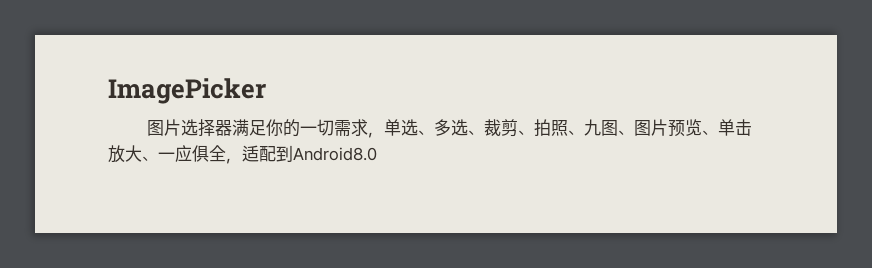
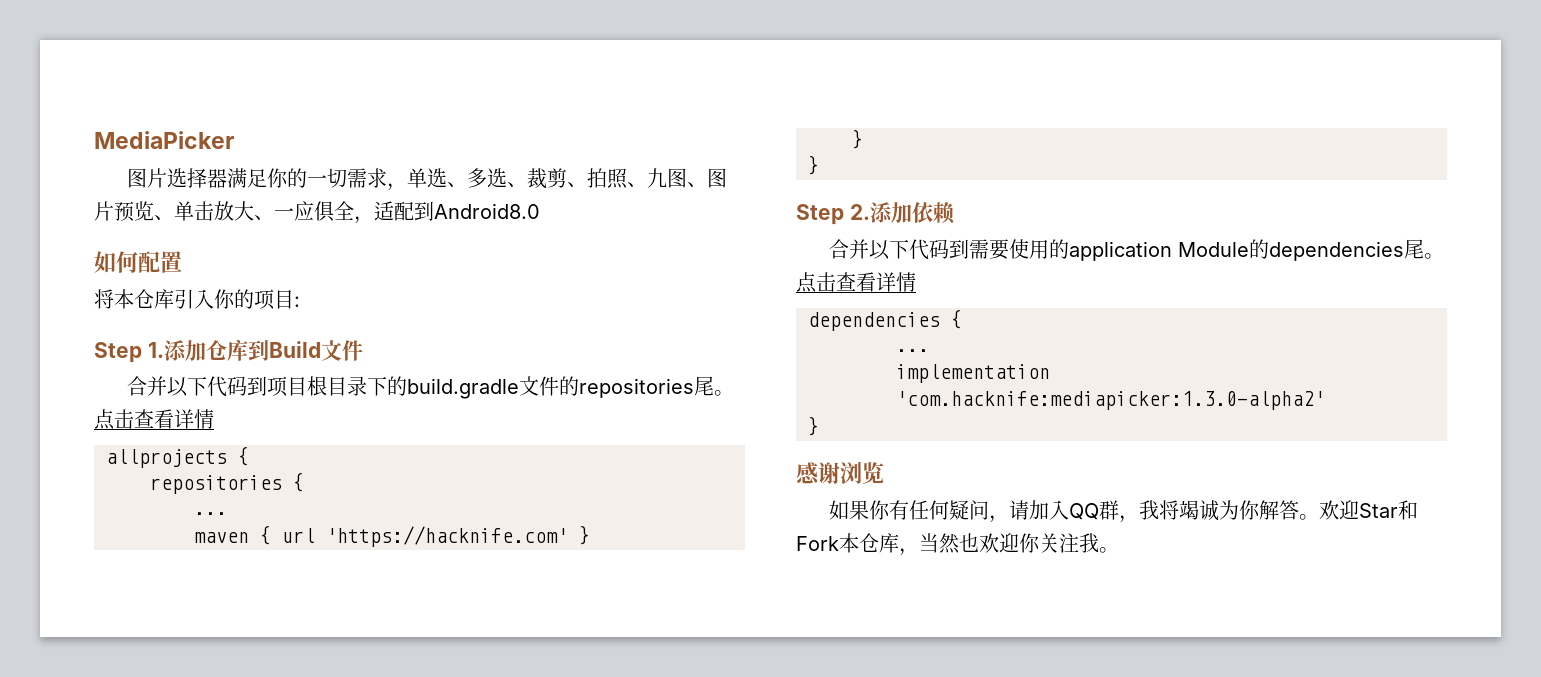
[108,78,266,104] ImagePicker -> [94,131,234,149] MediaPicker
(377, 154) none -> [94,251,182,273] [94,289,300,310] [94,339,363,363] [126,376,734,399] [94,409,214,430] [106,446,249,468] [150,472,304,494] [194,512,227,515] [194,525,590,547] [852,129,863,149] [808,155,819,175] [796,202,955,225] [828,239,1444,261] [796,272,916,293] [808,309,962,331] [896,349,929,352] [896,364,1050,383] [896,391,1325,410] [808,416,819,436] [796,462,884,485] [828,500,1418,523] [796,533,1119,556] // 如何配置 // 将本仓库引入你的项目: // Step 1.添加仓库到Build文件 // 合并以下代码到项目根目录下的build.gradle文件的repositories尾。点击查看详情 // allprojects { // repositories { // ... // maven { url 'https://hacknife.com' } // } // } // Step 2.添加依赖 // 合并以下代码到需要使用的application Module的dependencies尾。点击查看详情 // dependencies { // ... // implementation 'com.hacknife:mediapicker:1.3.0-alpha2' // } // 感谢浏览 // 如果你有任何疑问，请加入QQ群，我将竭诚为你解答。欢迎Star和Fork本仓库，当然也欢迎你关注我。

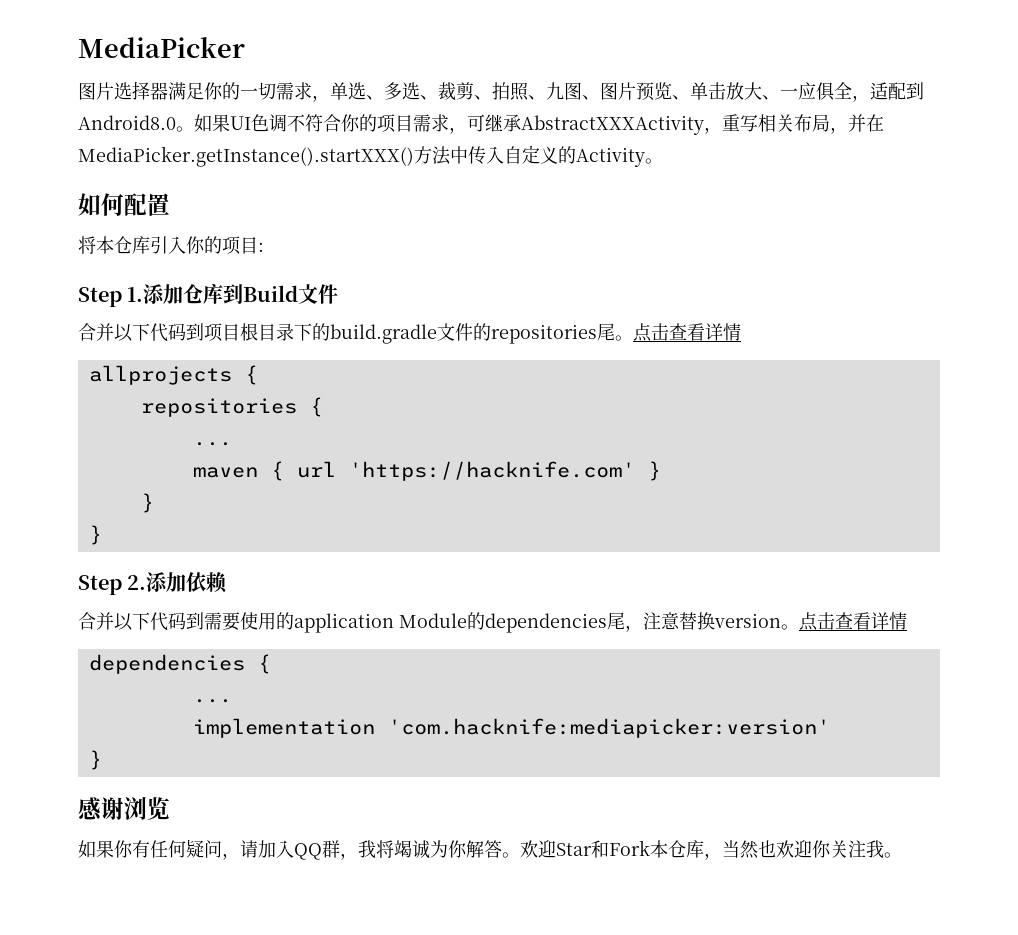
(540, 211) none -> [176,114,884,135] [78,145,663,167] 。如果UI色调不符合你的项目需求，可继承AbstractXXXActivity，重写相关布局，并在MediaPicker.getInstance().startXXX()方法中传入自定义的Activity。
(1424, 249) none -> [625,612,781,632] ，注意替换version
[896,391,1325,410] 'com.hacknife:mediapicker:1.3.0-alpha2' -> [387,718,830,738] 'com.hacknife:mediapicker:version'

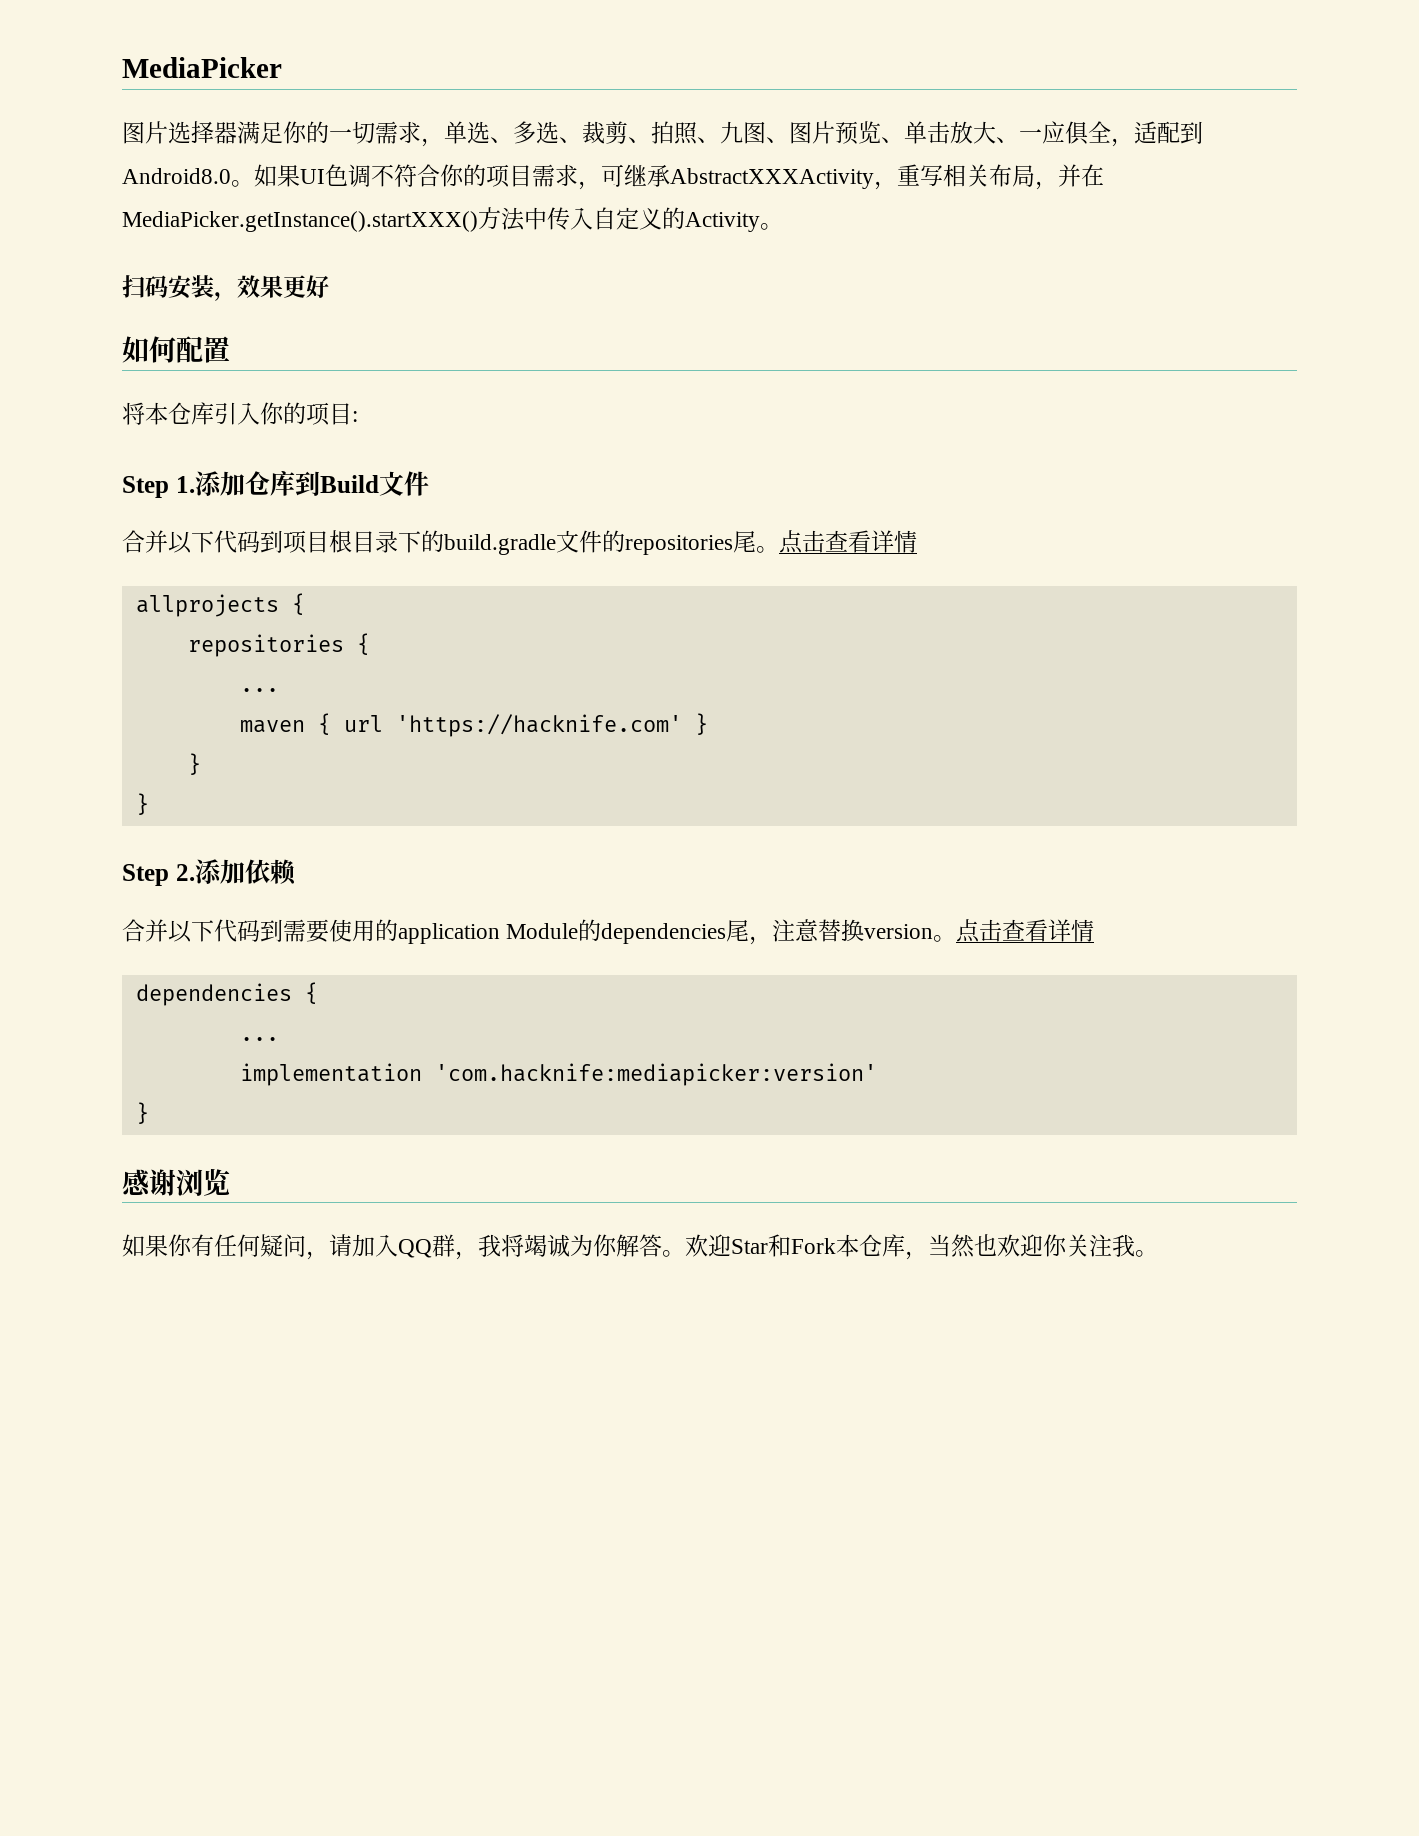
(663, 161) none -> [122,275,329,301] // 扫码安装，效果更好

